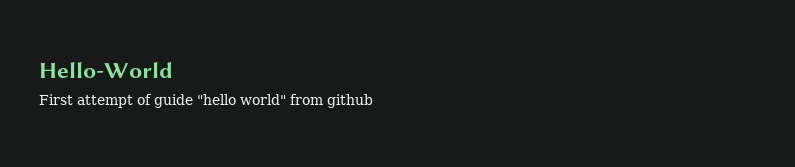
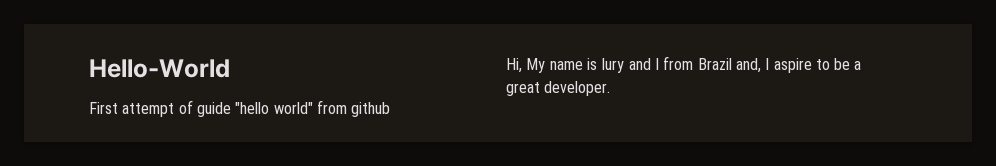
(373, 101) none -> [506,56,862,73] [506,81,611,96] // Hi, My name is Iury and I from Brazil and, I aspire to be a great developer.

